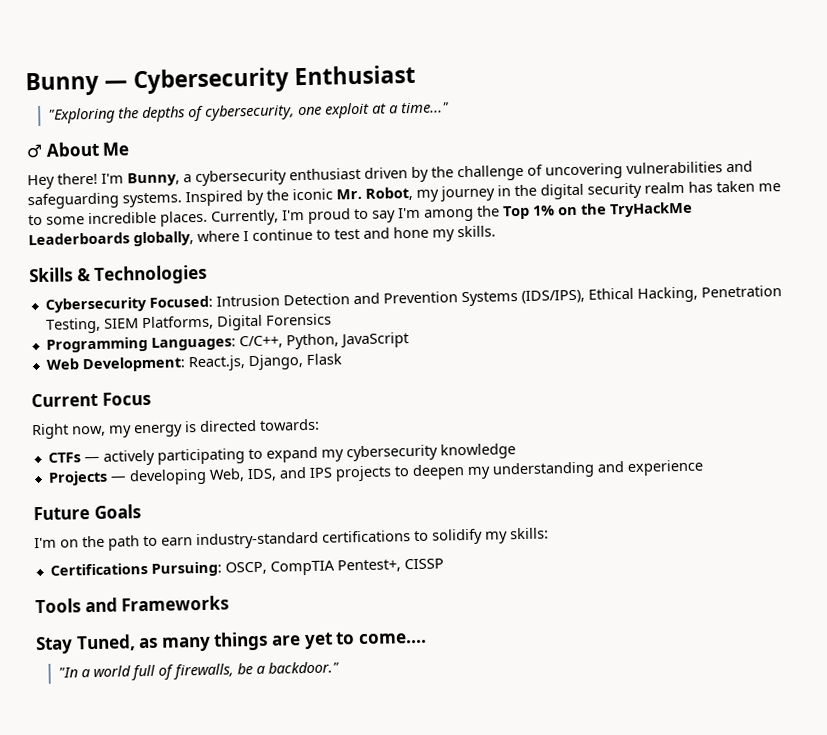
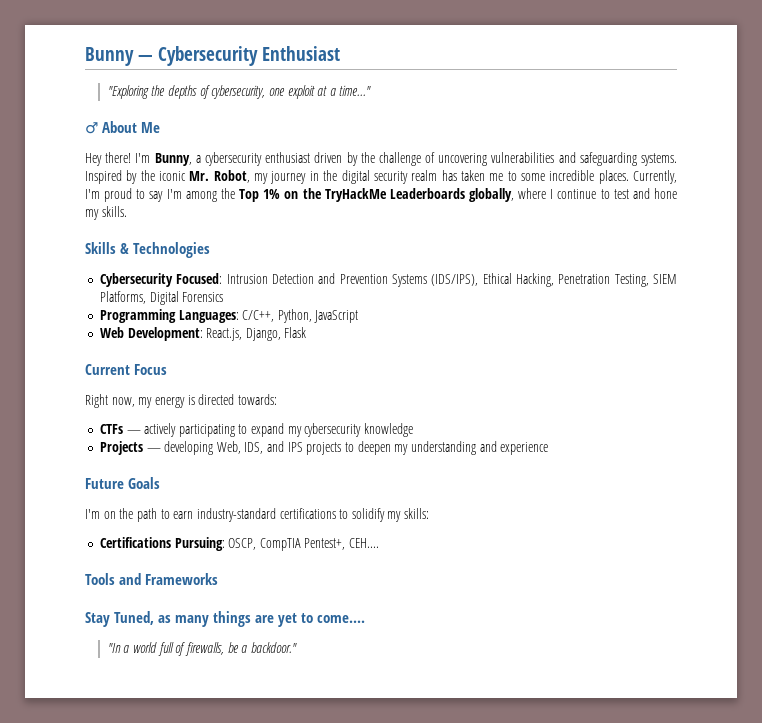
[403,558,444,570] CISSP -> [349,538,380,548] CEH....

